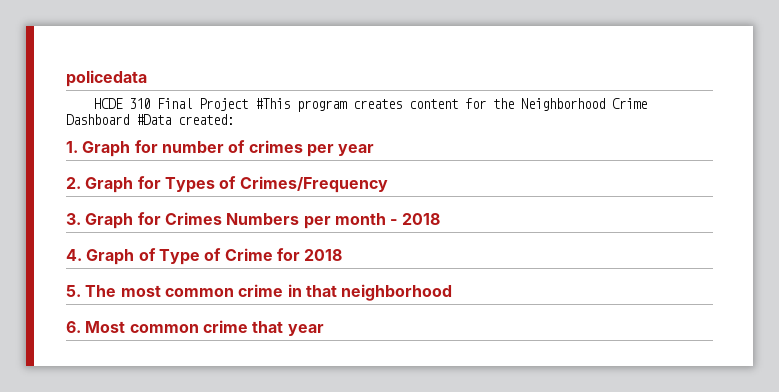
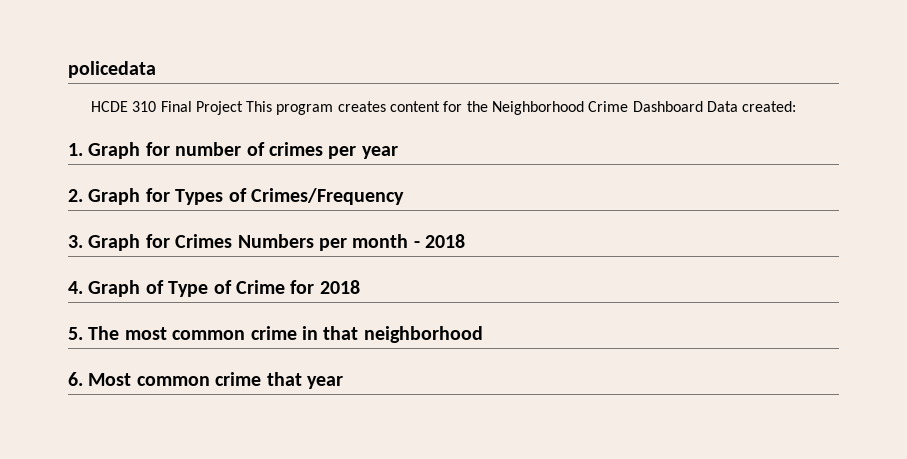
[254,98,290,109] #This -> [246,101,273,112] This
[136,114,171,125] #Data -> [707,101,739,112] Data

